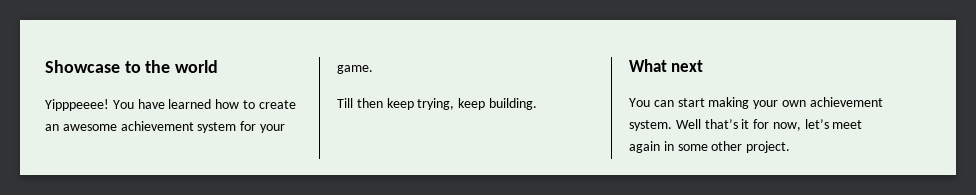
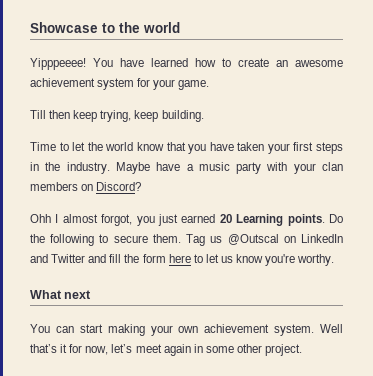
(537, 104) none -> [30,142,343,154] [30,162,344,174] [30,182,142,191] [30,214,343,226] [30,234,344,246] [30,254,335,266] // Time to let the world know that you have taken your first steps in the industry. Maybe have a music party with your clan members on Discord? // Ohh I almost forgot, you just earned 20 Learning points. Do the following to secure them. Tag us @Outscal on LinkedIn and Twitter and fill the form here to let us know you're worthy.

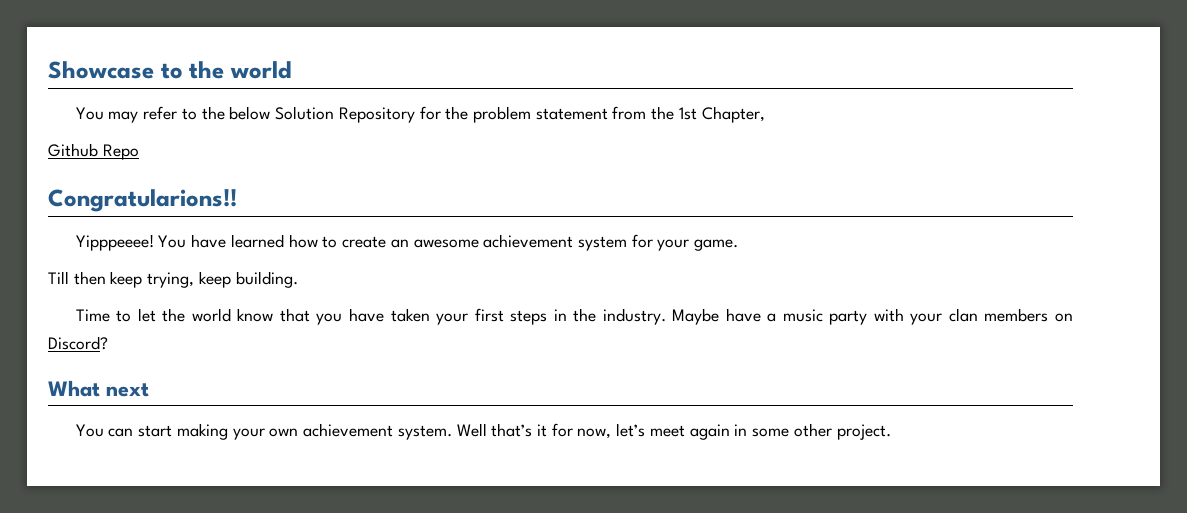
(180, 27) none -> [75,106,765,123] [48,143,139,160] [48,189,237,212] // You may refer to the below Solution Repository for the problem statement from the 1st Chapter, // Github Repo // Congratularions!!
[30,214,343,226] [30,234,344,246] [30,254,335,266] // Ohh I almost forgot, you just earned 20 Learning points. Do the following to secure them. Tag us @Outscal on LinkedIn and Twitter and fill the form here to let us know you're worthy. -> (108, 343) none

